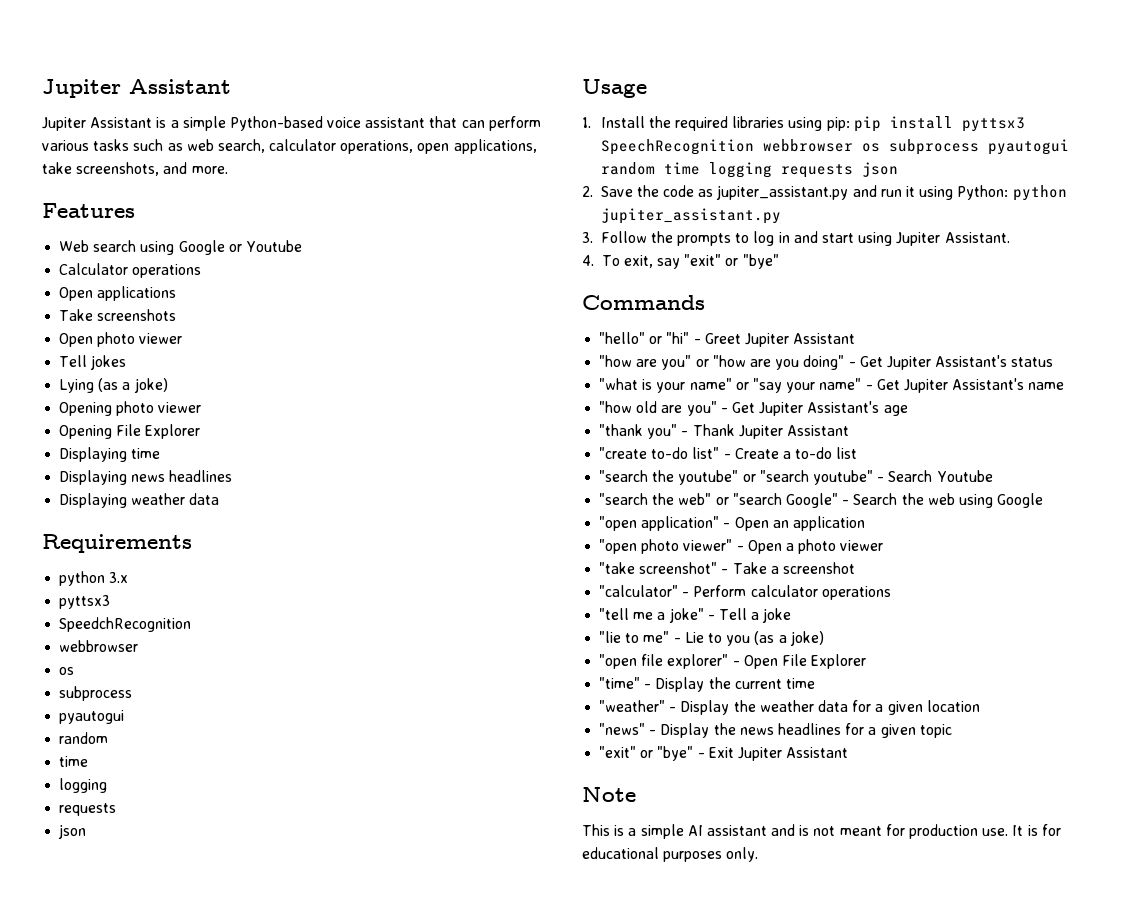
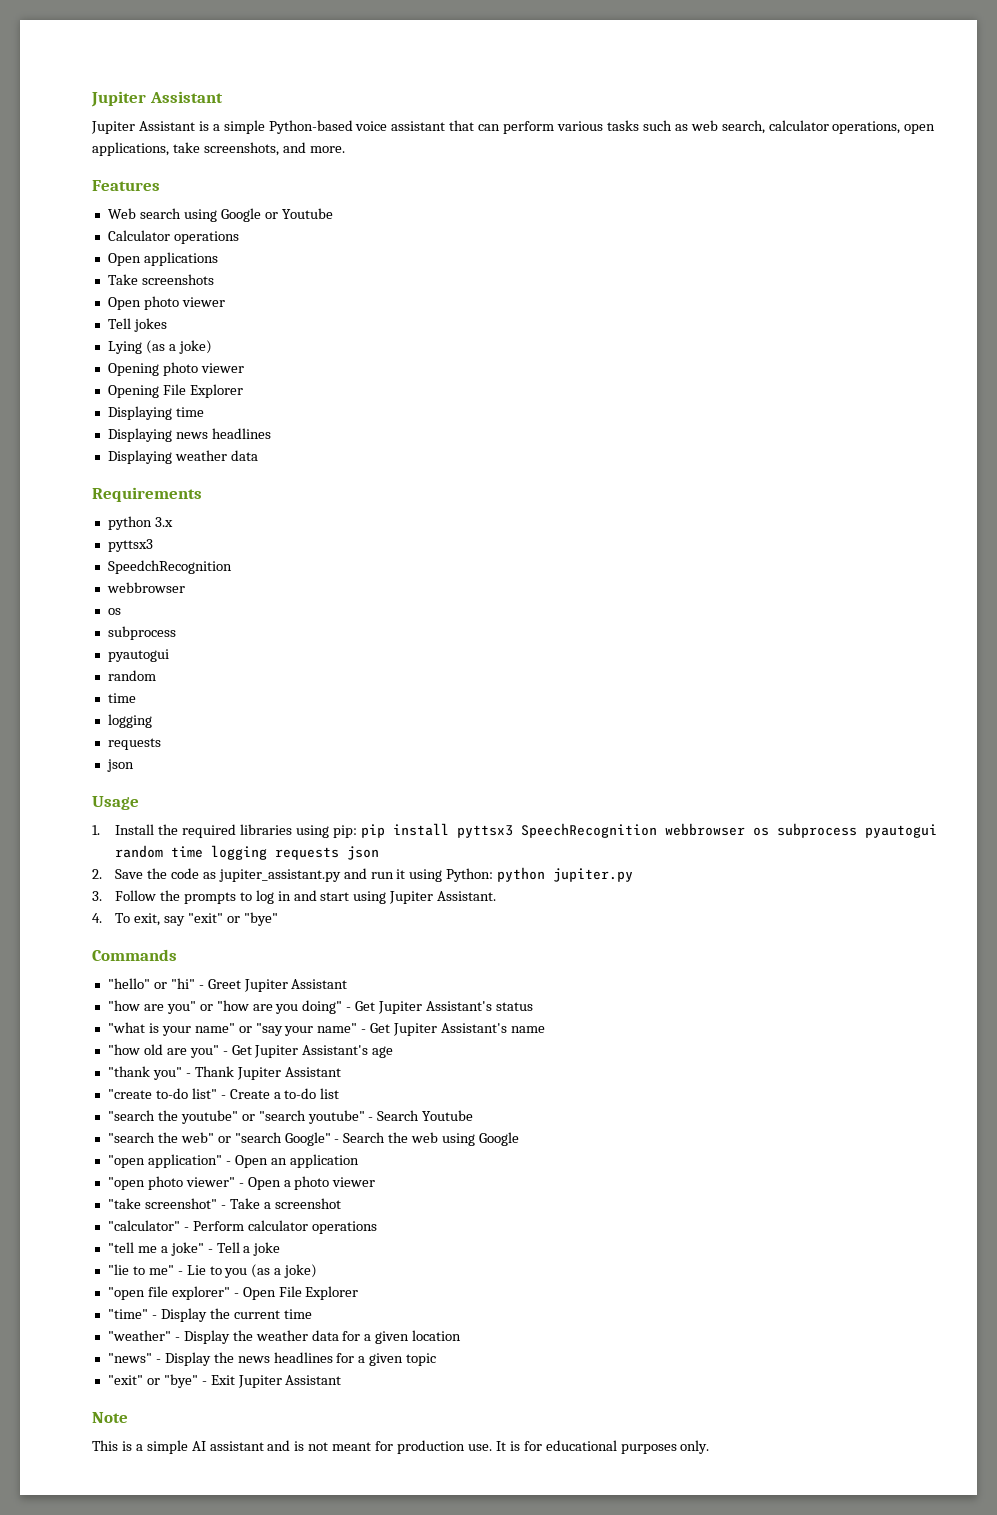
[600,208,781,224] jupiter_assistant.py -> [553,868,634,882] jupiter.py

